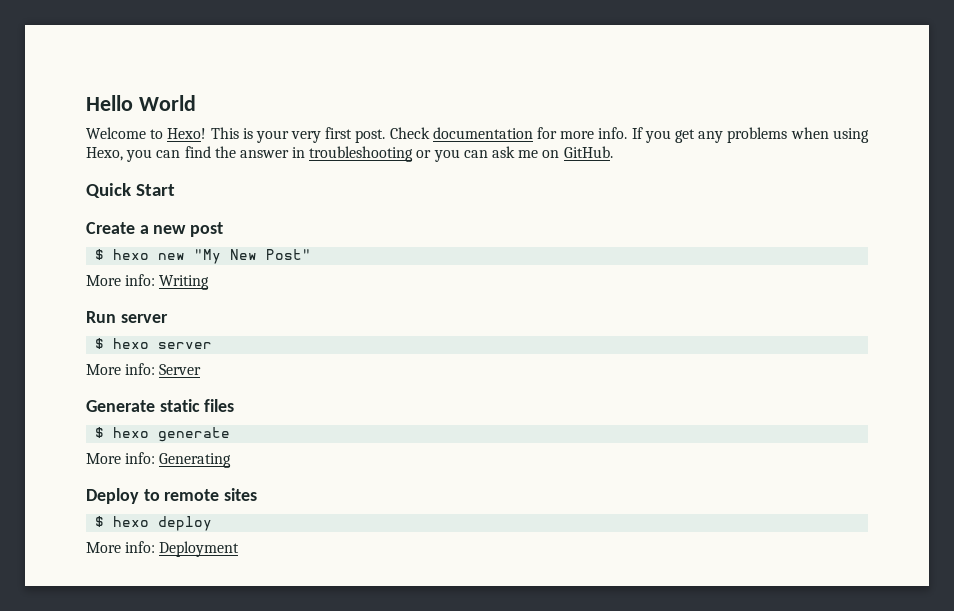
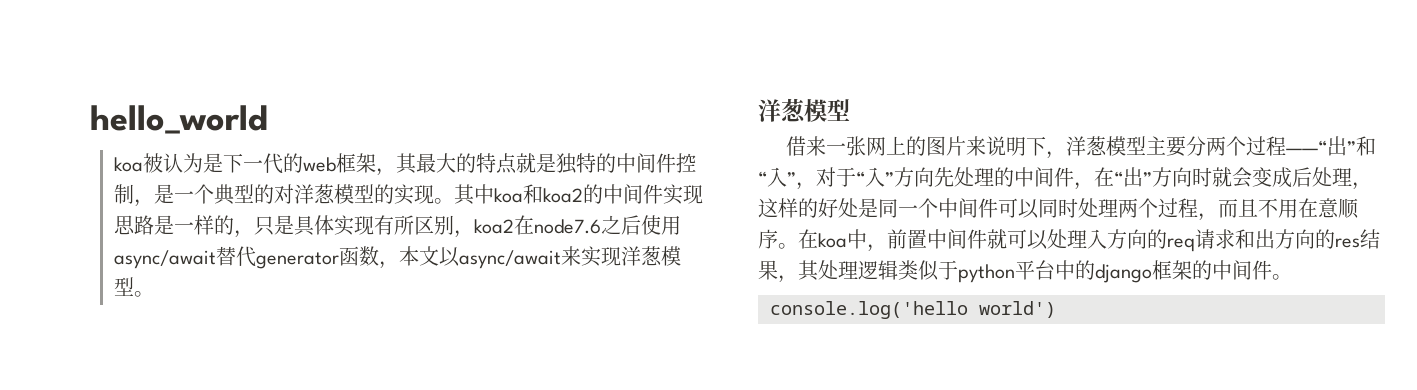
[86,95,196,111] [86,127,869,143] [86,146,613,162] [86,183,176,198] [86,222,224,237] [95,249,312,264] [86,274,210,290] [86,311,168,323] [95,338,213,349] [86,363,202,375] [86,399,235,412] [95,427,231,442] [86,452,232,468] [86,488,258,504] [95,516,213,531] [86,541,240,557] Hello World // Welcome to Hexo! This is your very first post. Check documentation for more info. If you get any problems when using Hexo, you can find the answer in troubleshooting or you can ask me on GitHub. // Quick Start // Create a new post // $ hexo new "My New Post" // More info: Writing // Run server // $ hexo server // More info: Server // Generate static files // $ hexo generate // More info: Generating // Deploy to remote sites // $ hexo deploy // More info: Deployment -> [90,105,268,134] [114,153,697,176] [114,184,704,207] [114,215,682,238] [114,246,682,269] [114,277,155,297] [758,98,850,123] [786,136,1377,159] [758,167,1372,190] [758,198,1359,221] [758,229,1380,252] [758,260,1292,283] [770,301,1056,319] hello_world // koa被认为是下一代的web框架，其最大的特点就是独特的中间件控制，是一个典型的对洋葱模型的实现。其中koa和koa2的中间件实现思路是一样的，只是具体实现有所区别，koa2在node7.6之后使用async/await替代generator函数，本文以async/await来实现洋葱模型。 // 洋葱模型 // 借来一张网上的图片来说明下，洋葱模型主要分两个过程——“出”和“入”，对于“入”方向先处理的中间件，在“出”方向时就会变成后处理，这样的好处是同一个中间件可以同时处理两个过程，而且不用在意顺序。在koa中，前置中间件就可以处理入方向的req请求和出方向的res结果，其处理逻辑类似于python平台中的django框架的中间件。 // console.log('hello world')

